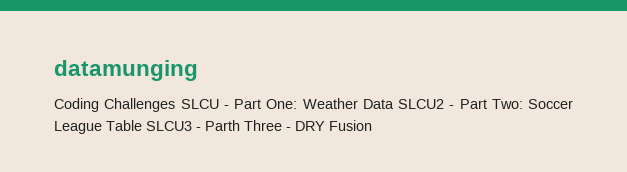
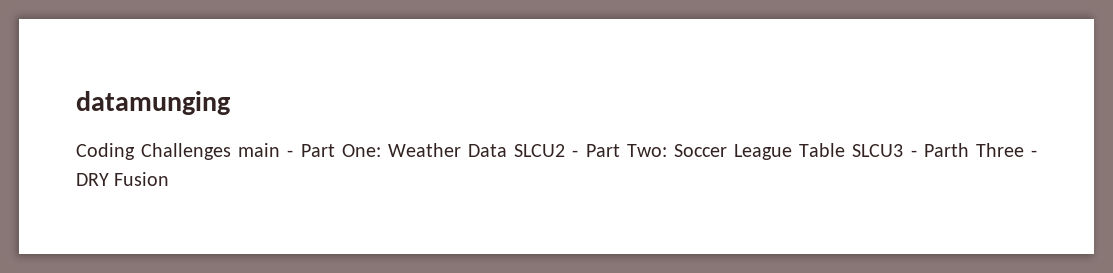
[180,99,219,109] SLCU -> [238,143,281,157] main

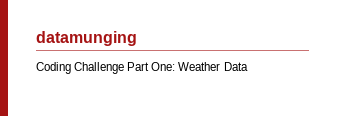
[141,143,294,160] Challenges main - -> [74,62,125,74] Challenge
[514,143,1037,160] [76,172,170,186] SLCU2 - Part Two: Soccer League Table SLCU3 - Parth Three - DRY Fusion -> (248, 66) none

